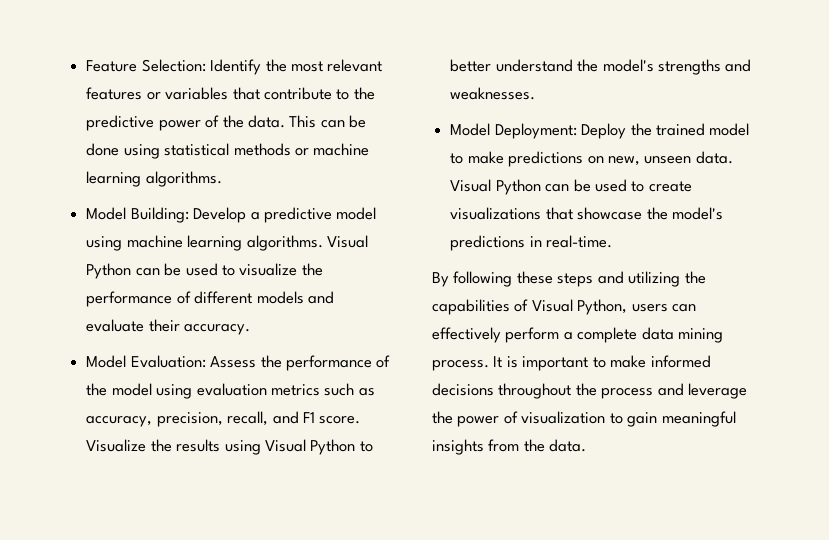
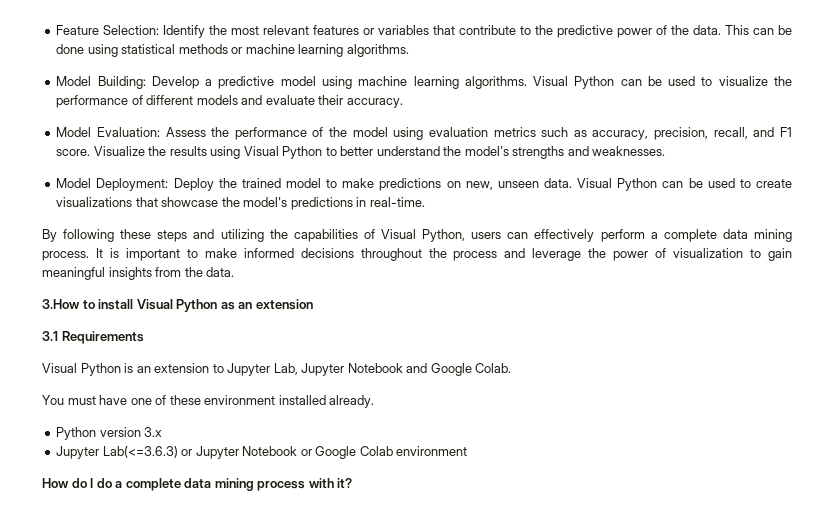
(587, 445) none -> [42,299,313,312] [42,331,144,344] [42,363,512,376] [42,395,375,408] [56,427,163,440] [56,446,468,459] [42,478,353,491] // 3.How to install Visual Python as an extension // 3.1 Requirements // Visual Python is an extension to Jupyter Lab, Jupyter Notebook and Google Colab. // You must have one of these environment installed already. // Python version 3.x // Jupyter Lab(<=3.6.3) or Jupyter Notebook or Google Colab environment // How do I do a complete data mining process with it?

